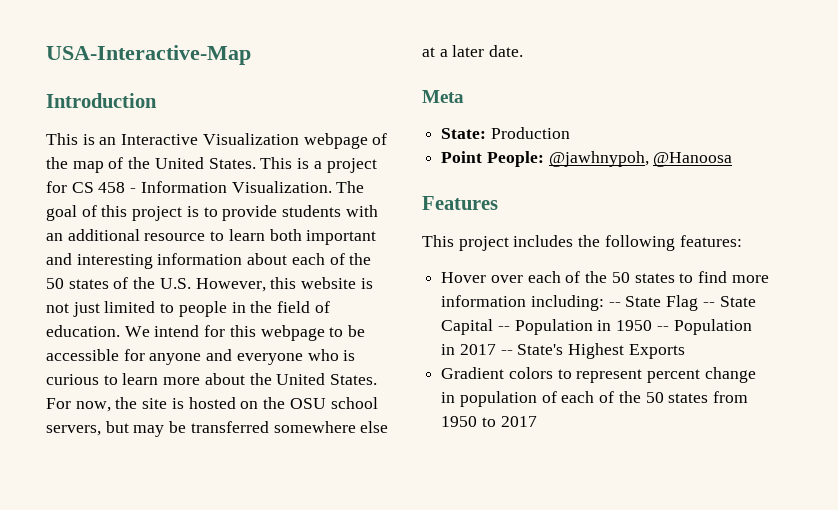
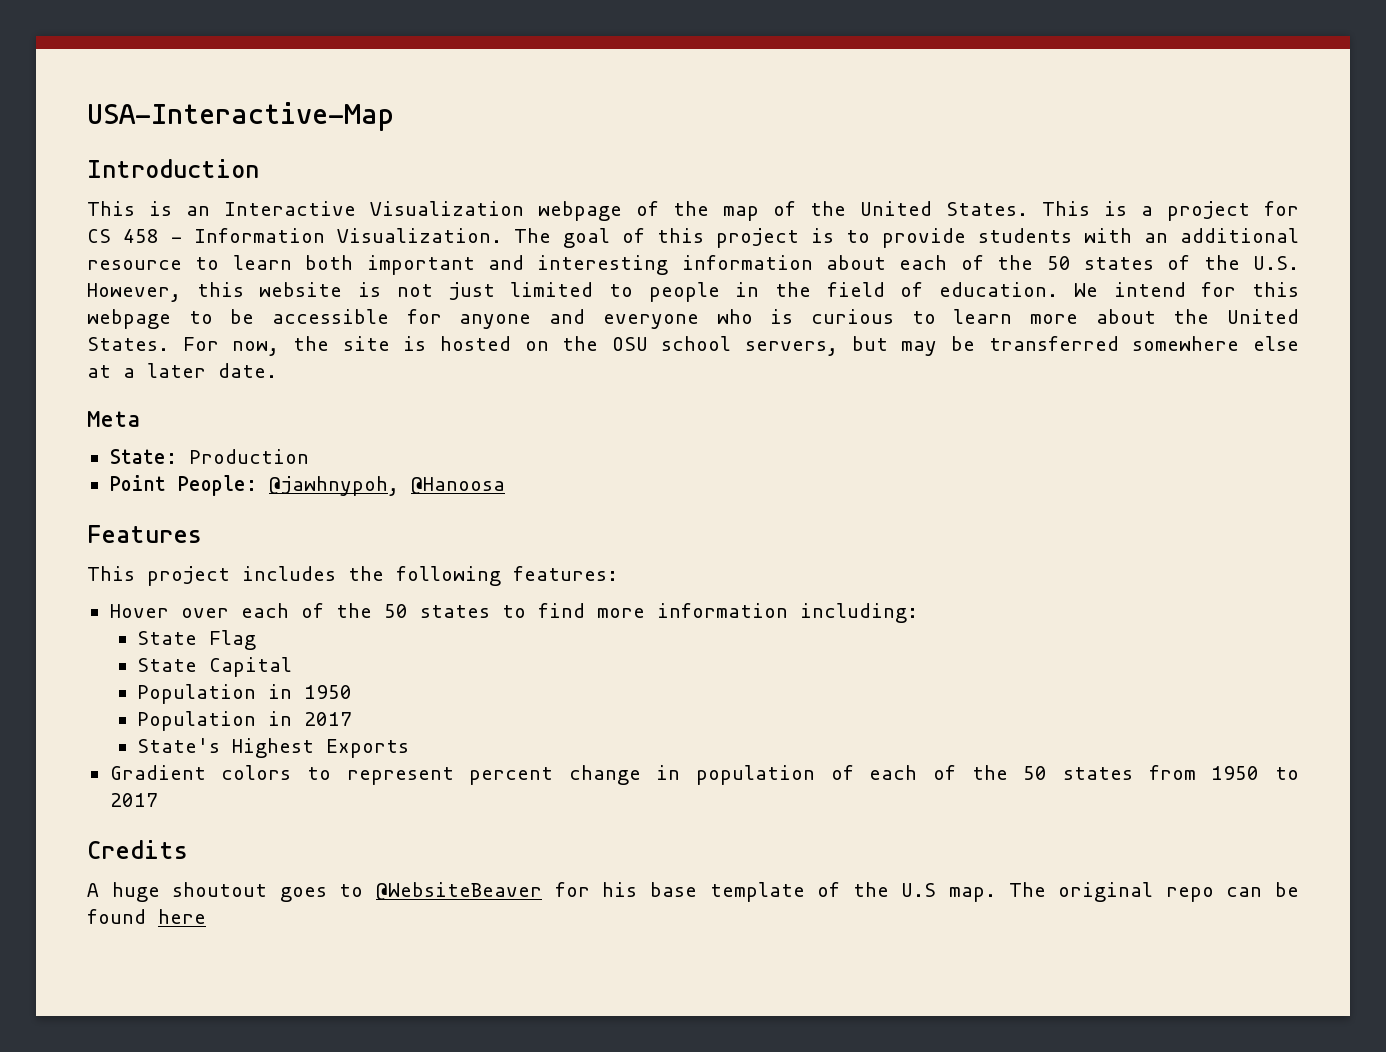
[608,302,621,307] -- -> (918, 613) //
[702,302,715,307] -- -> (257, 640) //
[497,326,510,331] -- -> (293, 667) //
[656,326,669,331] -- -> (353, 692) //
[500,350,513,355] -- -> (353, 719) //
(537, 421) none -> [87,840,188,859] [87,882,1299,902] [87,909,206,924] // Credits // A huge shoutout goes to @WebsiteBeaver for his base template of the U.S map. The original repo can be found here

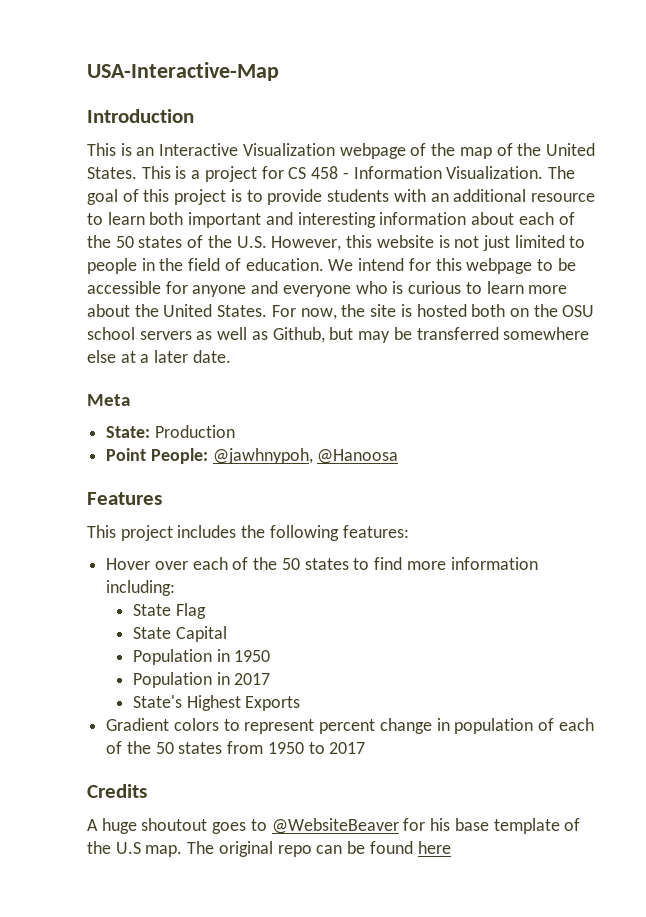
(511, 343) none -> [471,304,506,317] both
[745,341,839,356] servers, -> [139,327,325,343] servers as well as Github,

